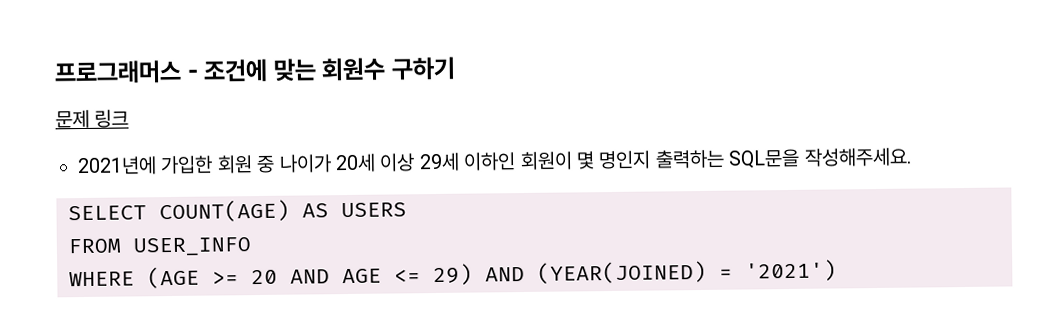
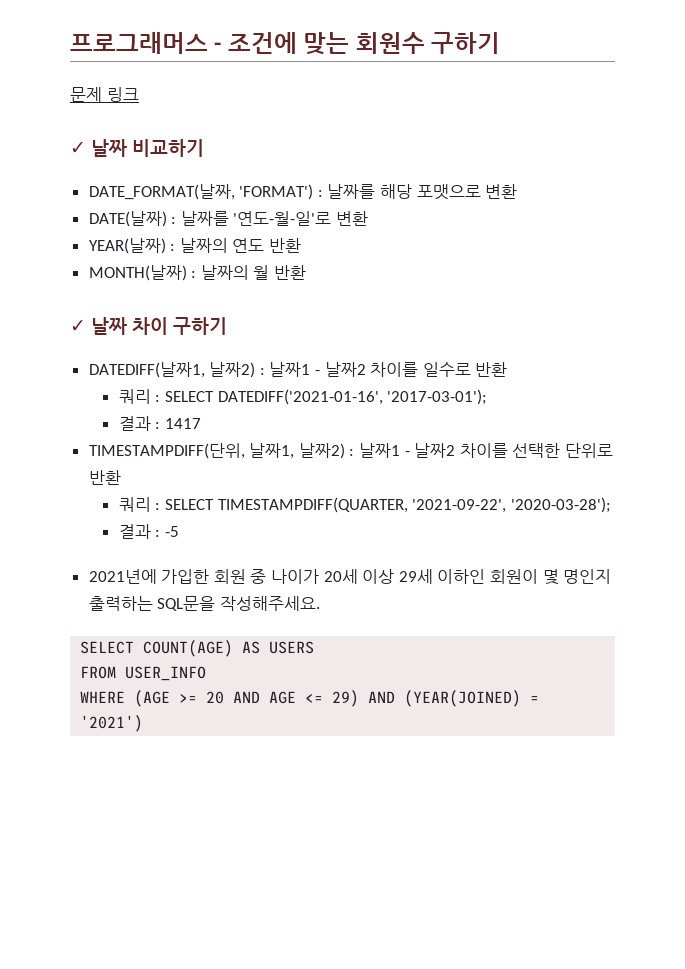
(130, 118) none -> [70,139,205,157] [88,184,518,200] [88,211,369,227] [88,238,302,254] [88,265,307,281] [70,317,228,335] [88,362,508,378] [118,389,488,405] [118,416,201,431] [88,443,614,459] [88,470,121,485] [118,497,611,513] [118,524,179,539] // ✓ 날짜 비교하기 // DATE_FORMAT(날짜, 'FORMAT') : 날짜를 해당 포맷으로 변환 // DATE(날짜) : 날짜를 '연도-월-일'로 변환 // YEAR(날짜) : 날짜의 연도 반환 // MONTH(날짜) : 날짜의 월 반환 // ✓ 날짜 차이 구하기 // DATEDIFF(날짜1, 날짜2) : 날짜1 - 날짜2 차이를 일수로 반환 // 쿼리 : SELECT DATEDIFF('2021-01-16', '2017-03-01'); // 결과 : 1417 // TIMESTAMPDIFF(단위, 날짜1, 날짜2) : 날짜1 - 날짜2 차이를 선택한 단위로 반환 // 쿼리 : SELECT TIMESTAMPDIFF(QUARTER, '2021-09-22', '2020-03-28'); // 결과 : -5

